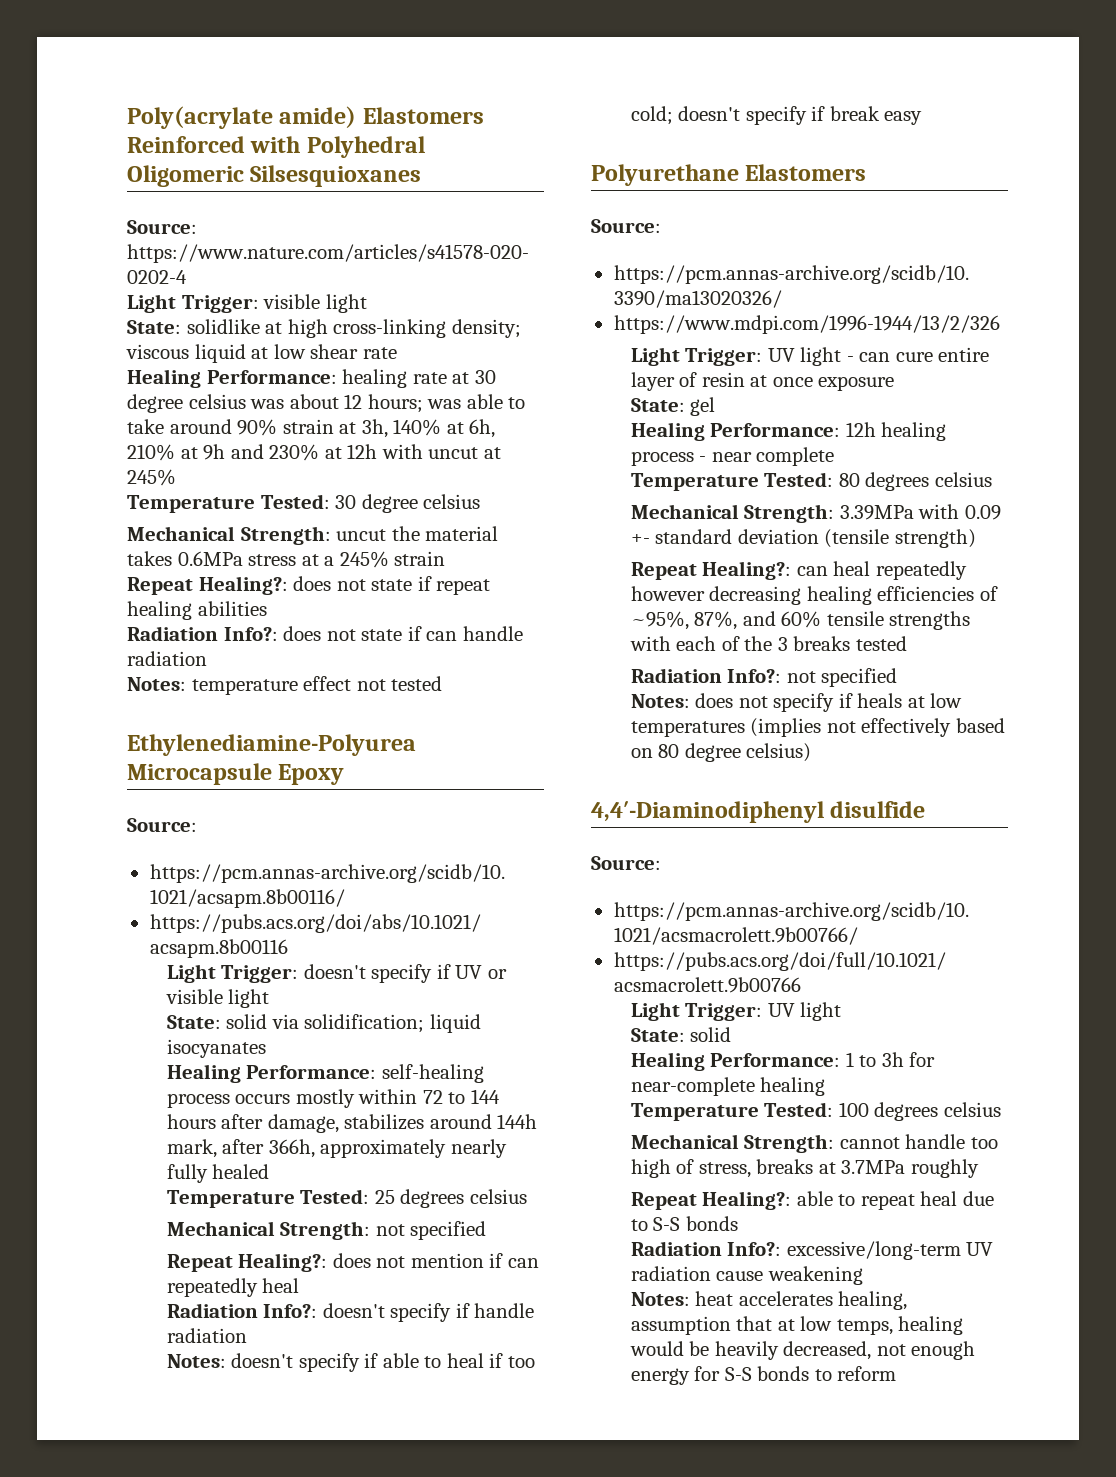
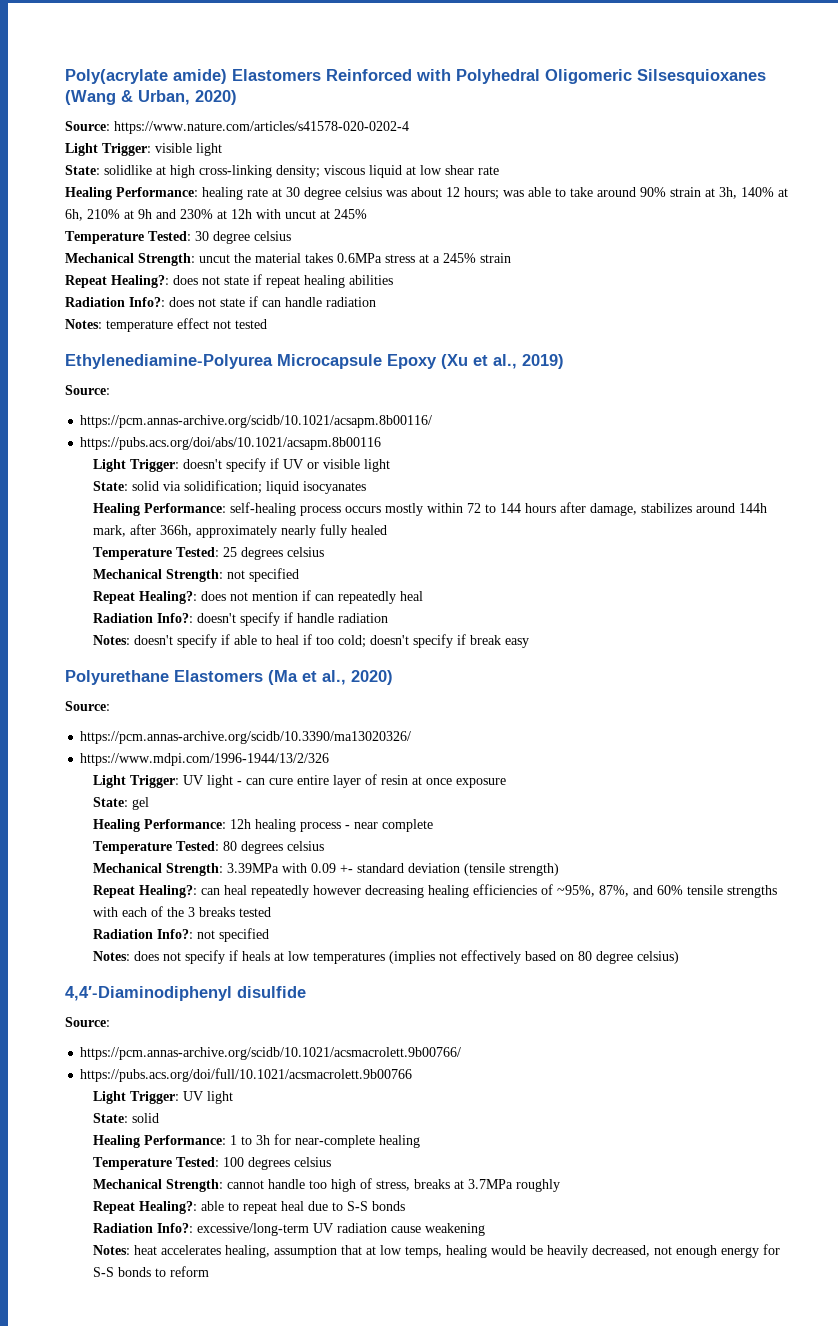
(422, 176) none -> [65,90,237,105] (Wang & Urban, 2020)
(345, 774) none -> [441,354,564,369] (Xu et al., 2019)
(867, 172) none -> [268,670,393,685] (Ma et al., 2020)

